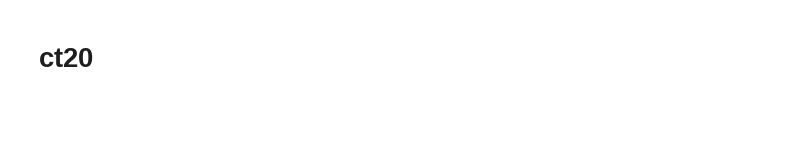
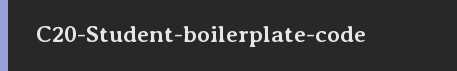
[39,48,93,67] ct20 -> [36,26,366,47] C20-Student-boilerplate-code

